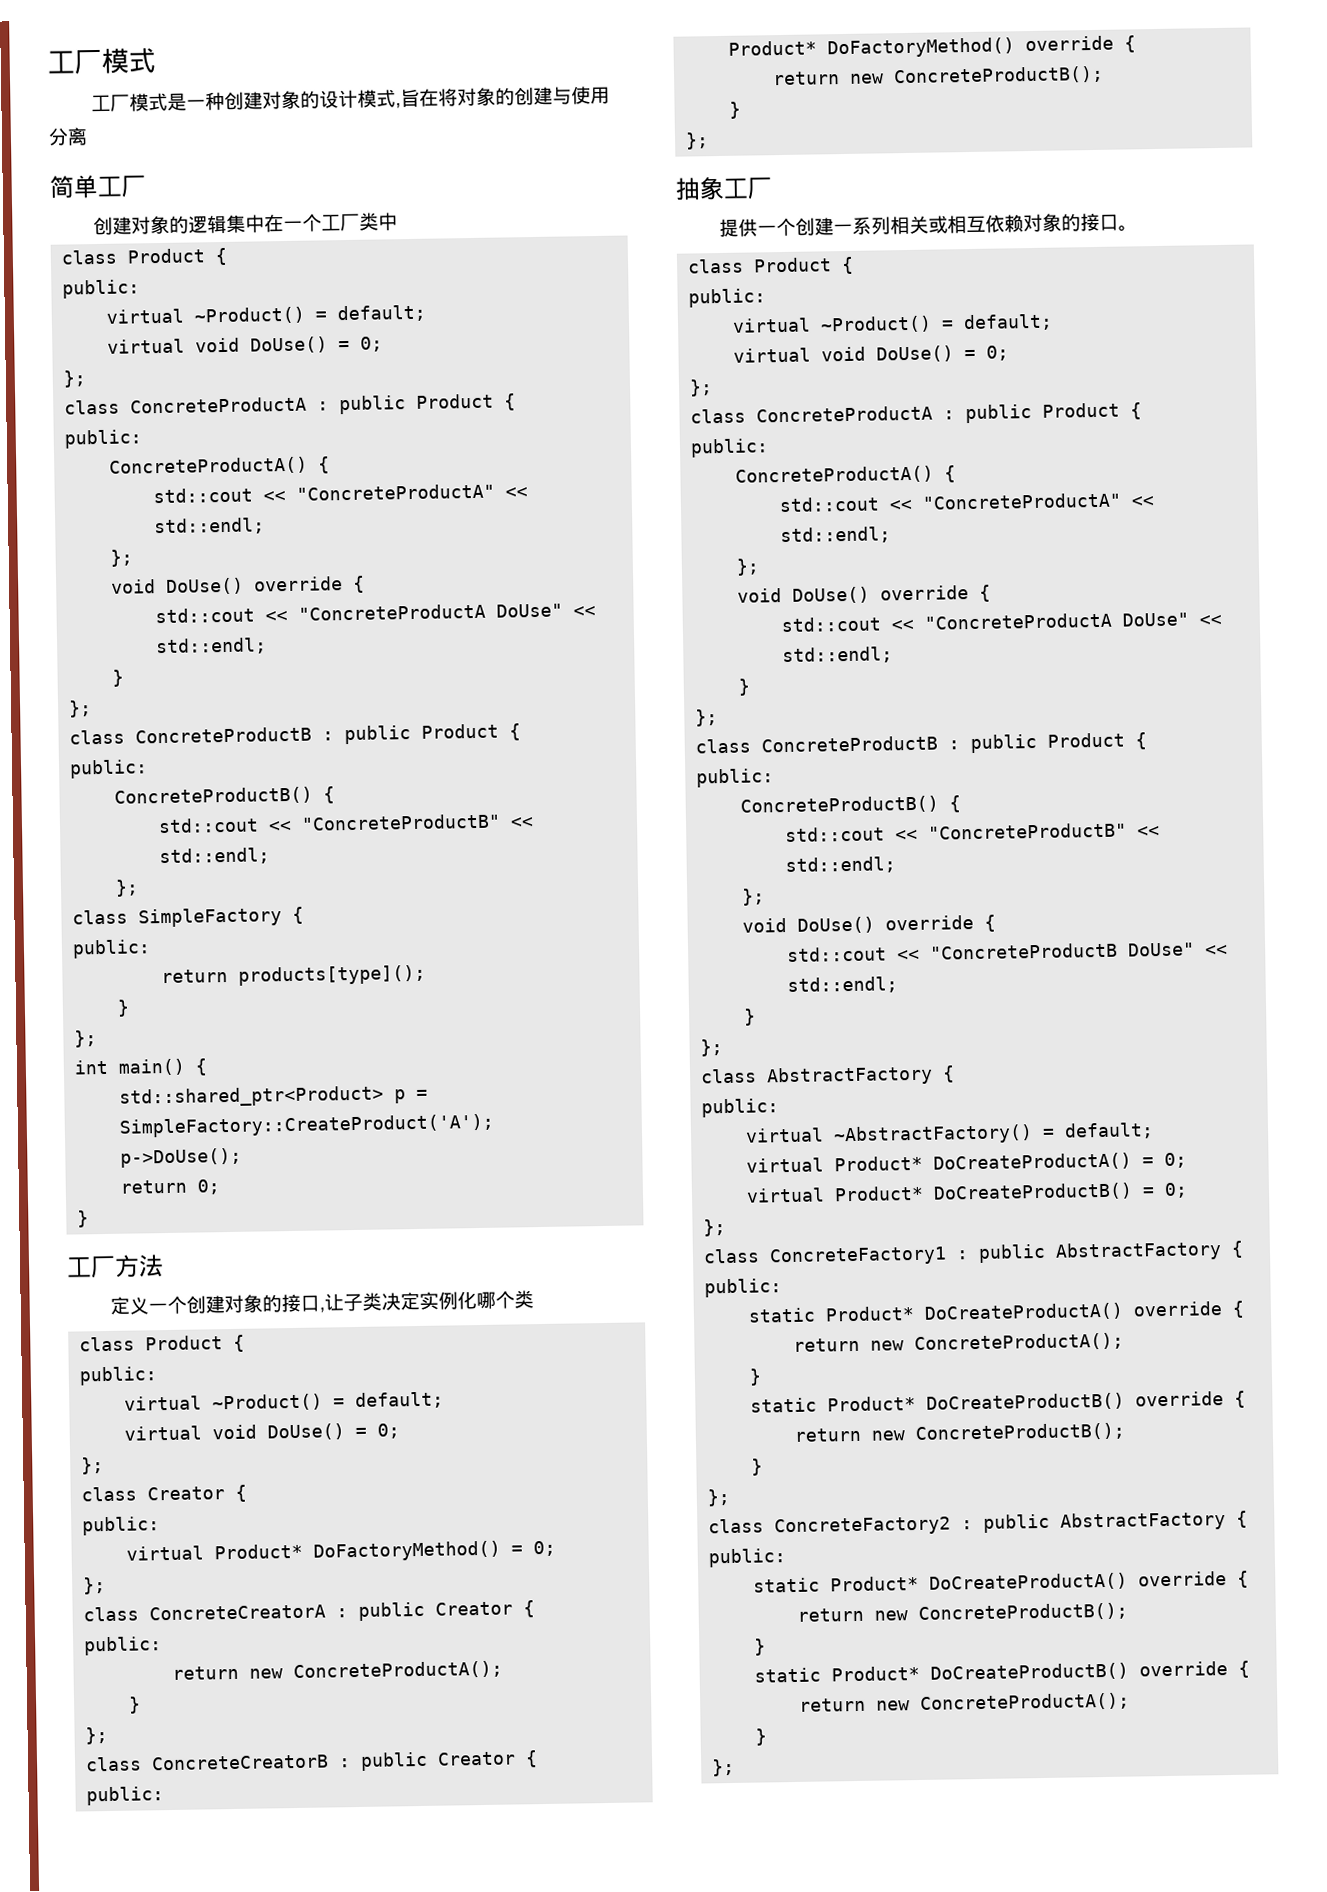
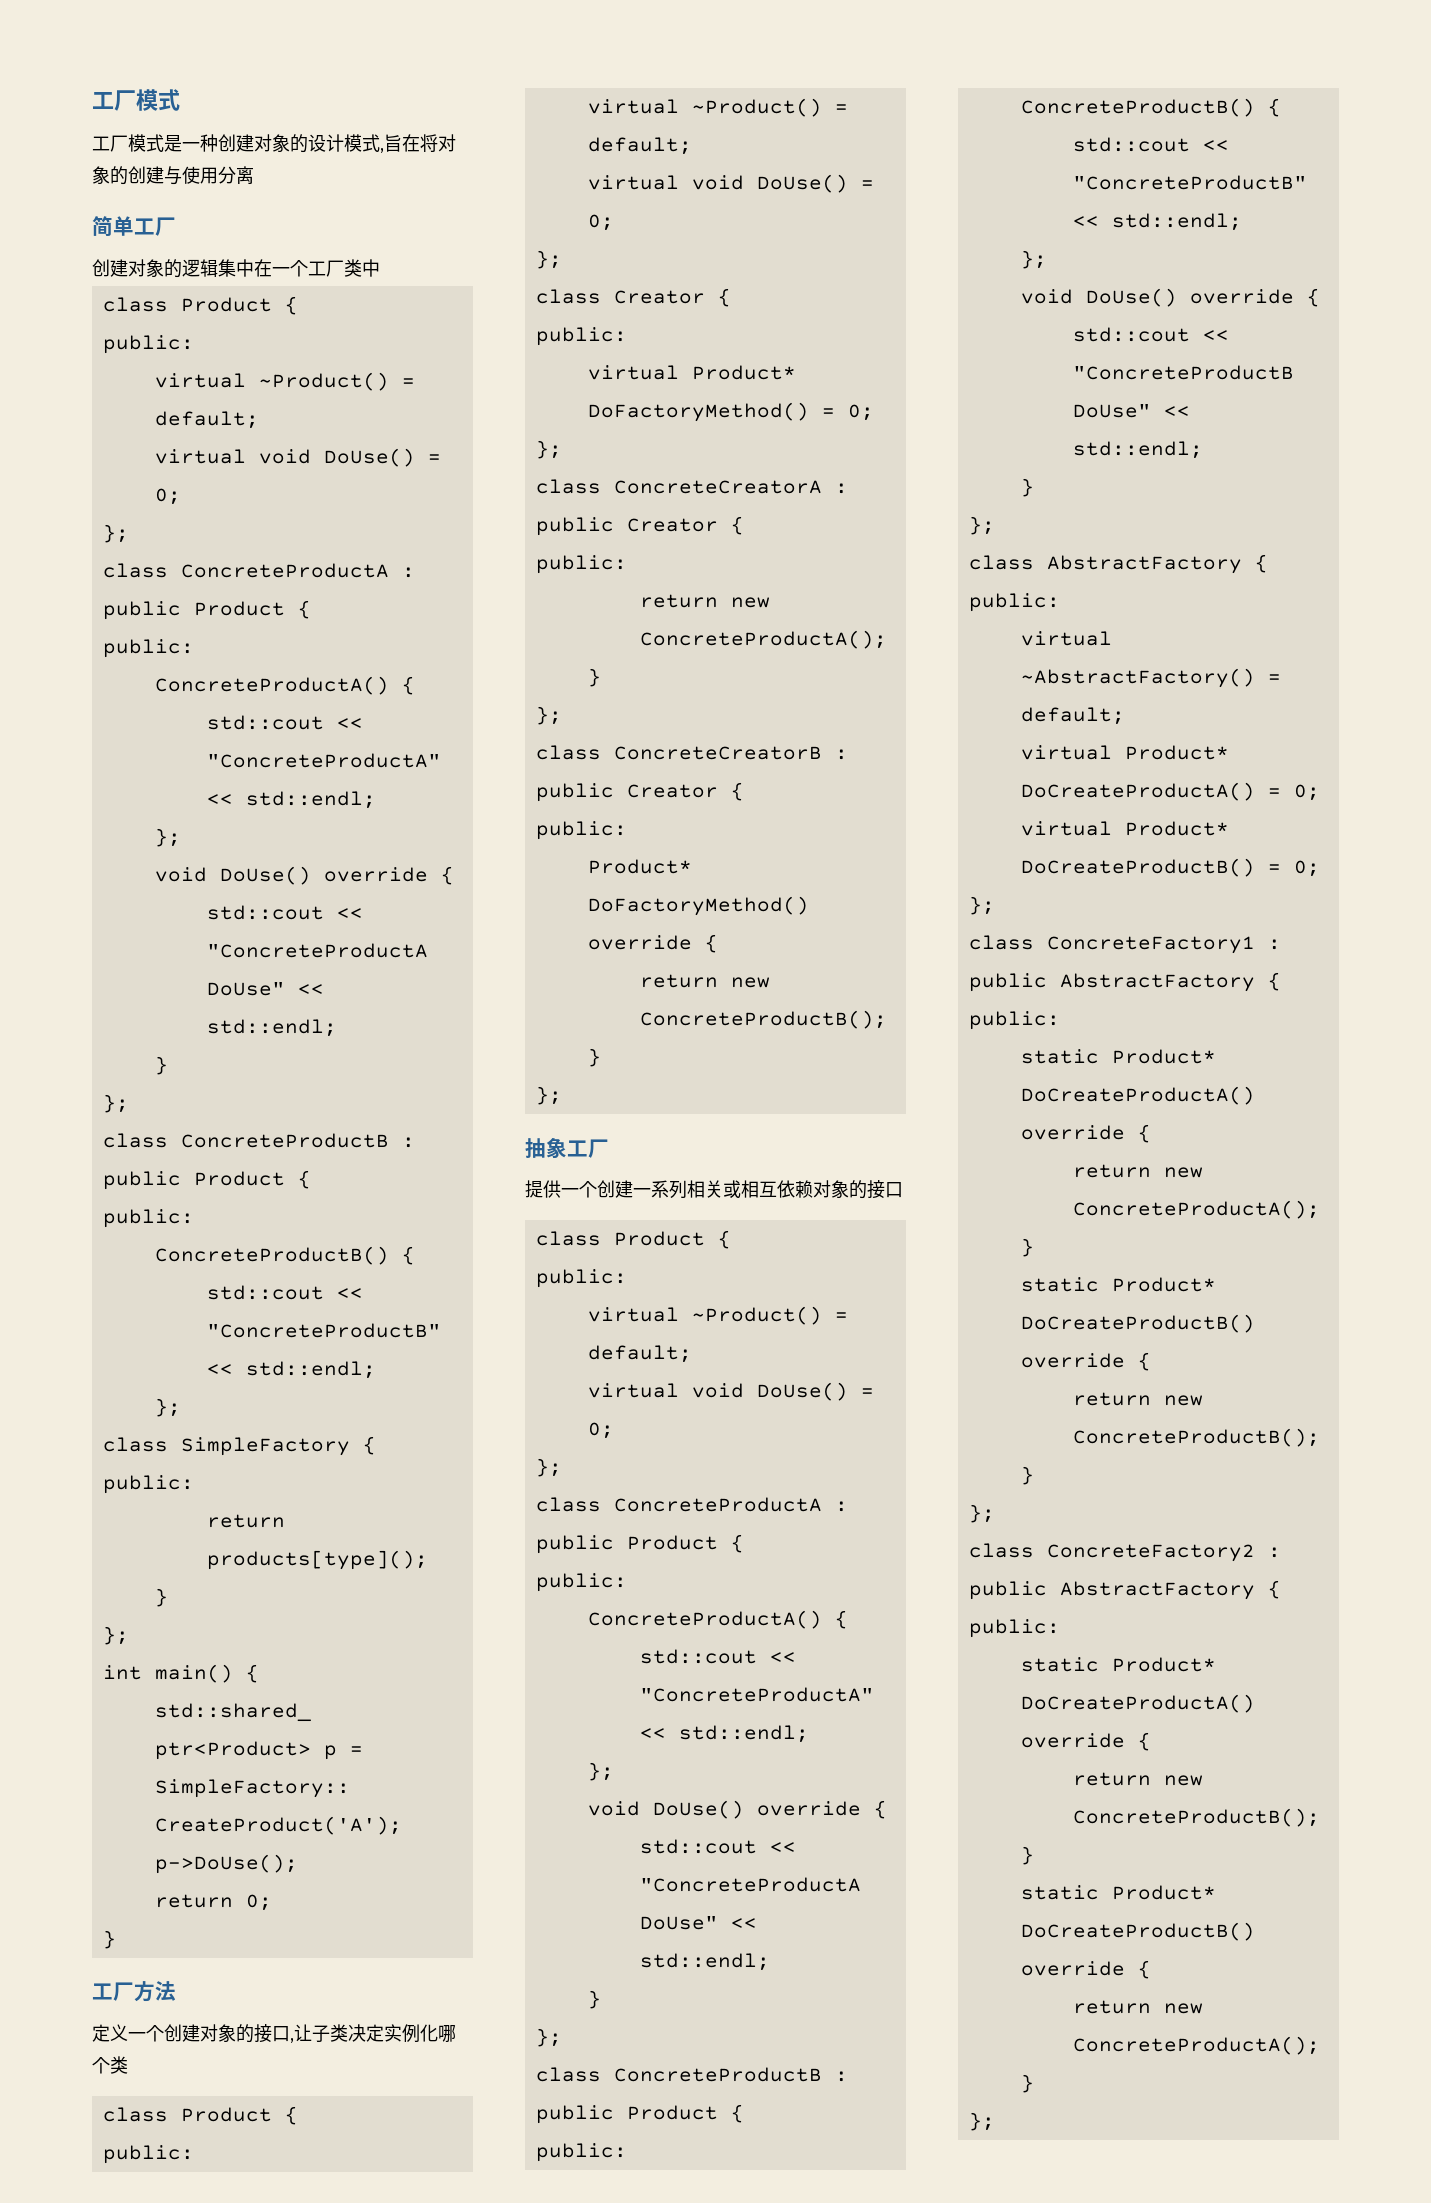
[1118,225,1139,232] 。 -> (903, 1190) none

